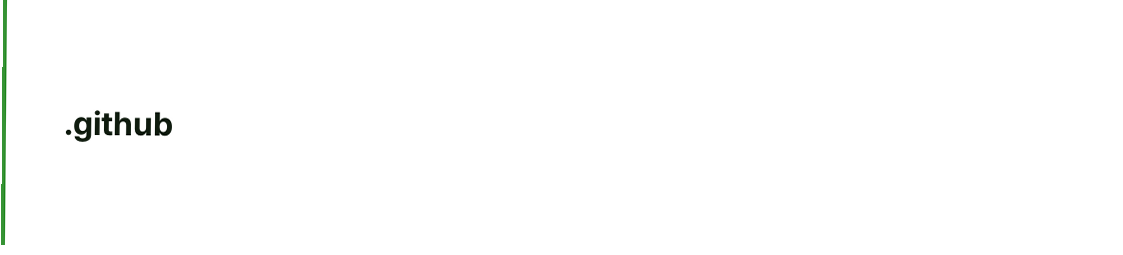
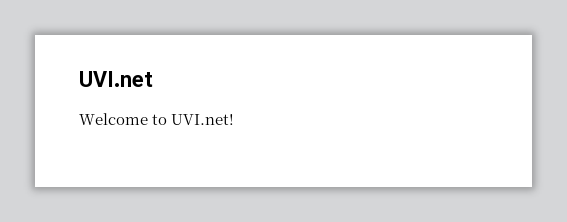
[63,109,174,143] .github -> [79,71,153,87] [79,113,235,125] UVI.net // Welcome to UVI.net!

